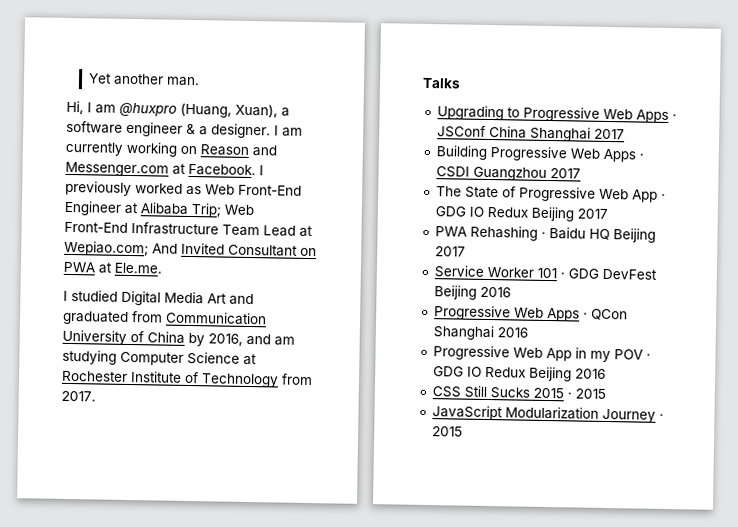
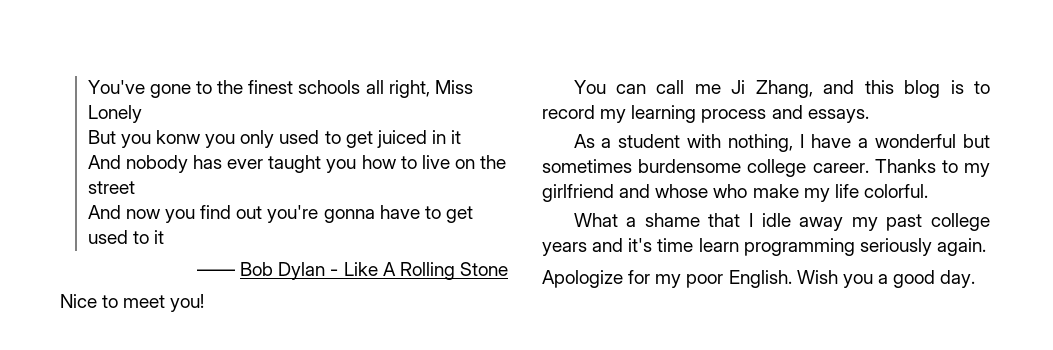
[87,73,200,87] [66,100,290,118] [66,120,303,139] [65,141,277,157] [65,161,264,177] [65,180,302,197] [64,200,254,218] [64,221,313,238] [64,240,317,257] [63,261,162,274] [63,290,254,306] [62,310,267,326] [62,329,295,347] [62,349,257,366] [61,370,313,388] [61,390,96,402] [422,77,461,89] [436,105,677,123] [436,125,625,142] [435,145,644,163] [435,166,581,181] [435,186,666,203] [434,206,608,222] [434,225,656,243] [434,246,466,257] [433,265,657,280] [433,285,511,300] [433,305,628,322] [432,325,528,341] [432,345,651,363] [432,366,606,382] [431,385,606,399] [431,405,664,423] [431,426,463,437] Yet another man. // Hi, I am @huxpro (Huang, Xuan), a software engineer & a designer. I am currently working on Reason and Messenger.com at Facebook. I previously worked as Web Front-End Engineer at Alibaba Trip; Web Front-End Infrastructure Team Lead at Wepiao.com; And Invited Consultant on PWA at Ele.me. // I studied Digital Media Art and graduated from Communication University of China by 2016, and am studying Computer Science at Rochester Institute of Technology from 2017. // Talks // Upgrading to Progressive Web Apps · JSConf China Shanghai 2017 // Building Progressive Web Apps · CSDI Guangzhou 2017 // The State of Progressive Web App · GDG IO Redux Beijing 2017 // PWA Rehashing · Baidu HQ Beijing 2017 // Service Worker 101 · GDG DevFest Beijing 2016 // Progressive Web Apps · QCon Shanghai 2016 // Progressive Web App in my POV · GDG IO Redux Beijing 2016 // CSS Still Sucks 2015 · 2015 // JavaScript Modularization Journey · 2015 -> [87,80,473,98] [87,105,142,123] [87,130,462,148] [87,155,507,173] [87,181,135,194] [87,205,473,223] [87,230,165,244] [197,262,508,280] [60,294,205,312] [573,80,990,98] [542,105,869,123] [573,134,990,152] [542,159,991,177] [542,184,928,202] [573,213,990,231] [542,238,986,256] [542,270,976,288] You've gone to the finest schools all right, Miss Lonely // But you konw you only used to get juiced in it // And nobody has ever taught you how to live on the street // And now you find out you're gonna have to get used to it // —— Bob Dylan - Like A Rolling Stone // Nice to meet you! // You can call me Ji Zhang, and this blog is to record my learning process and essays. // As a student with nothing, I have a wonderful but sometimes burdensome college career. Thanks to my girlfriend and whose who make my life colorful. // What a shame that I idle away my past college years and it's time learn programming seriously again. // Apologize for my poor English. Wish you a good day.

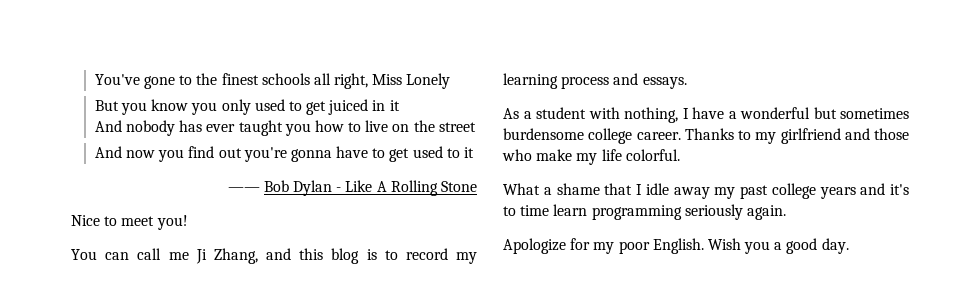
[156,130,201,144] konw -> [151,99,189,111] know
[655,184,709,198] whose -> [874,128,909,140] those
(653, 245) none -> [503,206,516,216] to

